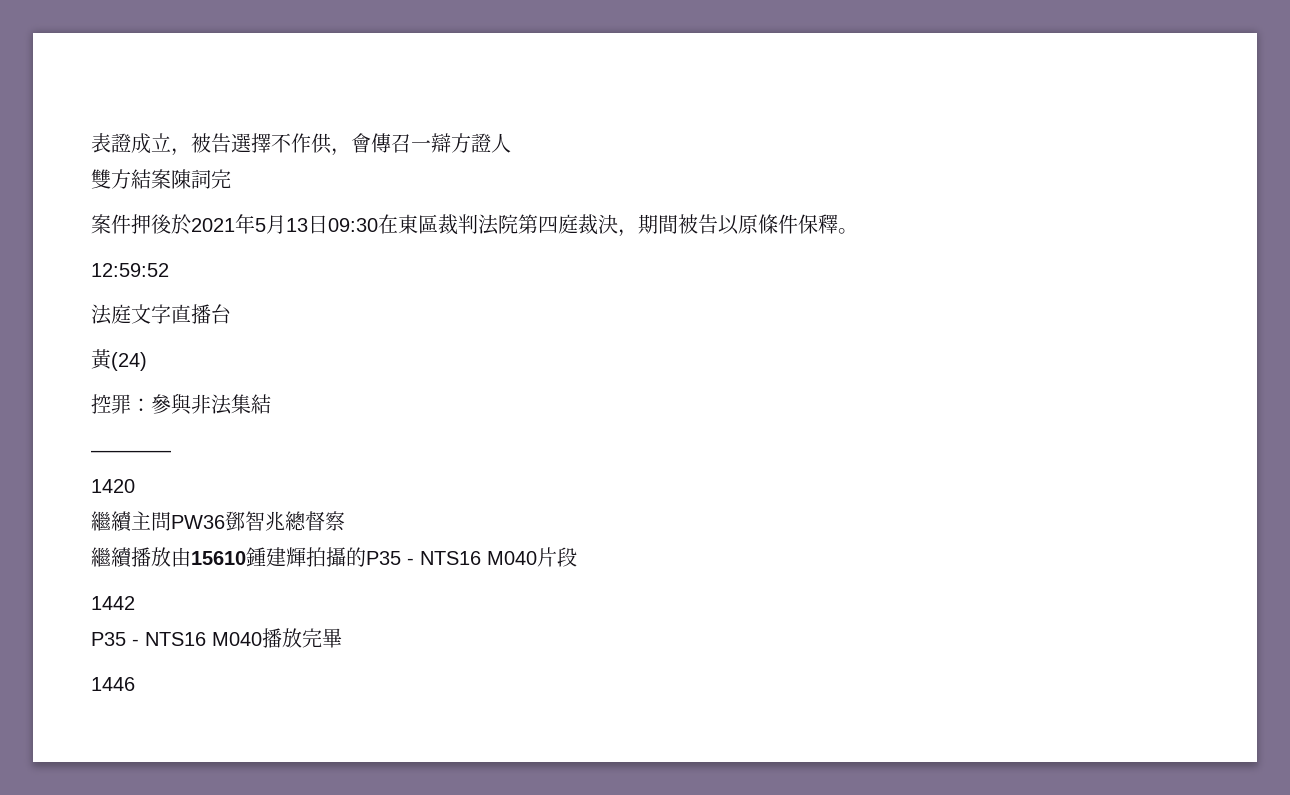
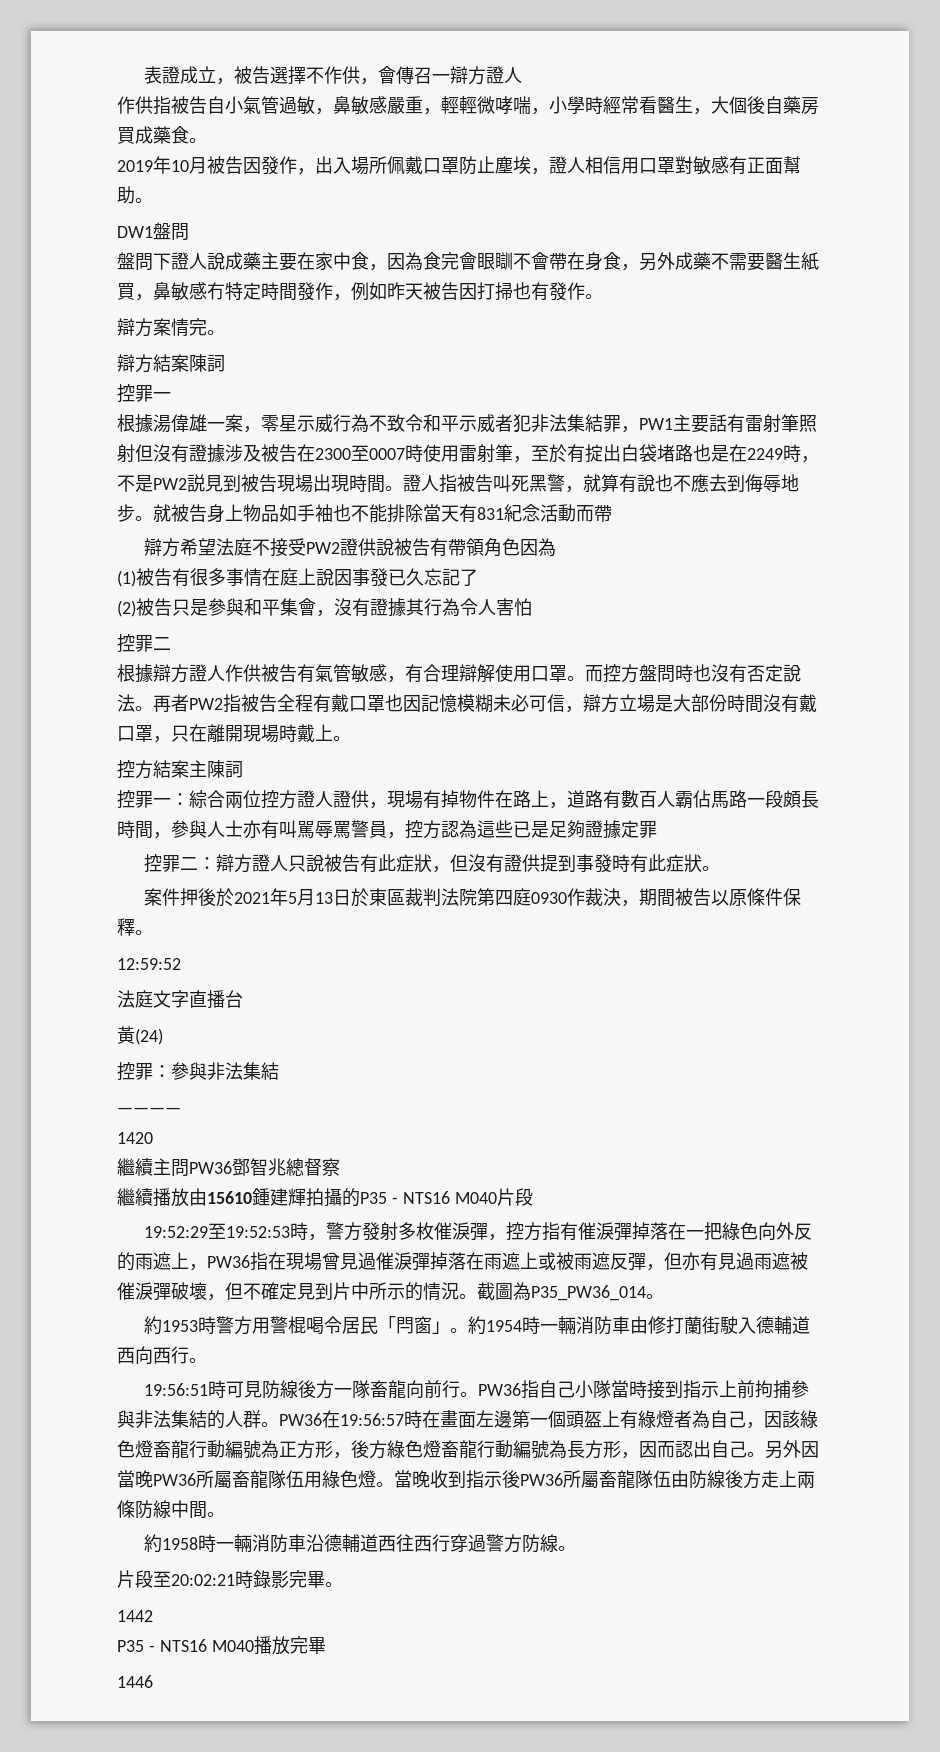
[91,169,231,189] 雙方結案陳詞完 -> [117,96,819,115] [117,126,207,144] [117,156,801,175] [117,186,153,204] [117,222,189,241] [117,252,819,271] [117,282,603,301] [117,318,225,337] [117,354,225,373] [117,384,171,403] [117,414,817,433] [117,444,819,463] [117,474,799,493] [117,504,612,523] [144,538,557,557] [117,568,478,587] [117,598,532,617] [117,634,171,653] [117,664,801,683] [117,694,817,713] [117,724,351,743] [117,760,243,779] [117,790,819,809] [117,820,657,839] [144,854,721,873] 作供指被告自小氣管過敏，鼻敏感嚴重，輕輕微哮喘，小學時經常看醫生，大個後自藥房買成藥食。 // 2019年10月被告因發作，出入場所佩戴口罩防止塵埃，證人相信用口罩對敏感有正面幫助。 // DW1盤問 // 盤問下證人說成藥主要在家中食，因為食完會眼瞓不會帶在身食，另外成藥不需要醫生紙買，鼻敏感冇特定時間發作，例如昨天被告因打掃也有發作。 // 辯方案情完。 // 辯方結案陳詞 // 控罪一 // 根據湯偉雄一案，零星示威行為不致令和平示威者犯非法集結罪，PW1主要話有雷射筆照射但沒有證據涉及被告在2300至0007時使用雷射筆，至於有掟出白袋堵路也是在2249時，不是PW2説見到被告現場出現時間。證人指被告叫死黑警，就算有說也不應去到侮辱地步。就被告身上物品如手袖也不能排除當天有831紀念活動而帶 // 辯方希望法庭不接受PW2證供說被告有帶領角色因為 // (1)被告有很多事情在庭上說因事發已久忘記了 // (2)被告只是參與和平集會，沒有證據其行為令人害怕 // 控罪二 // 根據辯方證人作供被告有氣管敏感，有合理辯解使用口罩。而控方盤問時也沒有否定說法。再者PW2指被告全程有戴口罩也因記憶模糊未必可信，辯方立場是大部份時間沒有戴口罩，只在離開現場時戴上。 // 控方結案主陳詞 // 控罪一：綜合兩位控方證人證供，現場有掉物件在路上，道路有數百人霸佔馬路一段頗長時間，參與人士亦有叫駡辱罵警員，控方認為這些已是足夠證據定罪 // 控罪二：辯方證人只說被告有此症狀，但沒有證供提到事發時有此症狀。
[328,214,398,234] 09:30在 -> [351,888,370,907] 於
(578, 224) none -> [531,888,586,906] 0930作
(577, 557) none -> [144,1222,813,1241] [117,1252,808,1271] [117,1282,664,1301] [144,1316,811,1335] [117,1346,207,1364] [144,1380,810,1399] [117,1410,818,1429] [117,1440,819,1459] [117,1470,815,1489] [117,1500,225,1519] [144,1534,577,1553] [117,1570,343,1588] // 19:52:29至19:52:53時，警方發射多枚催淚彈，控方指有催淚彈掉落在一把綠色向外反的雨遮上，PW36指在現場曾見過催淚彈掉落在雨遮上或被雨遮反彈，但亦有見過雨遮被催淚彈破壞，但不確定見到片中所示的情況。截圖為P35_PW36_014。 // 約1953時警方用警棍喝令居民「閂窗」。約1954時一輛消防車由修打蘭街駛入德輔道西向西行。 // 19:56:51時可見防線後方一隊畜龍向前行。PW36指自己小隊當時接到指示上前拘捕參與非法集結的人群。PW36在19:56:57時在畫面左邊第一個頭盔上有綠燈者為自己，因該綠色燈畜龍行動編號為正方形，後方綠色燈畜龍行動編號為長方形，因而認出自己。另外因當晚PW36所屬畜龍隊伍用綠色燈。當晚收到指示後PW36所屬畜龍隊伍由防線後方走上兩條防線中間。 // 約1958時一輛消防車沿德輔道西往西行穿過警方防線。 // 片段至20:02:21時錄影完畢。

